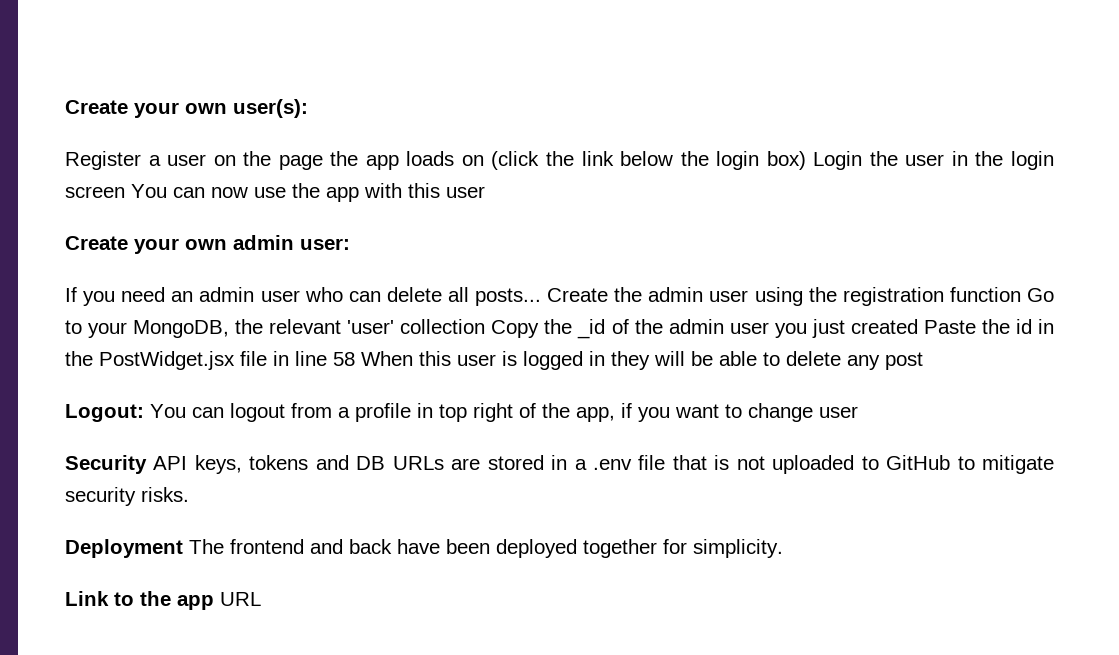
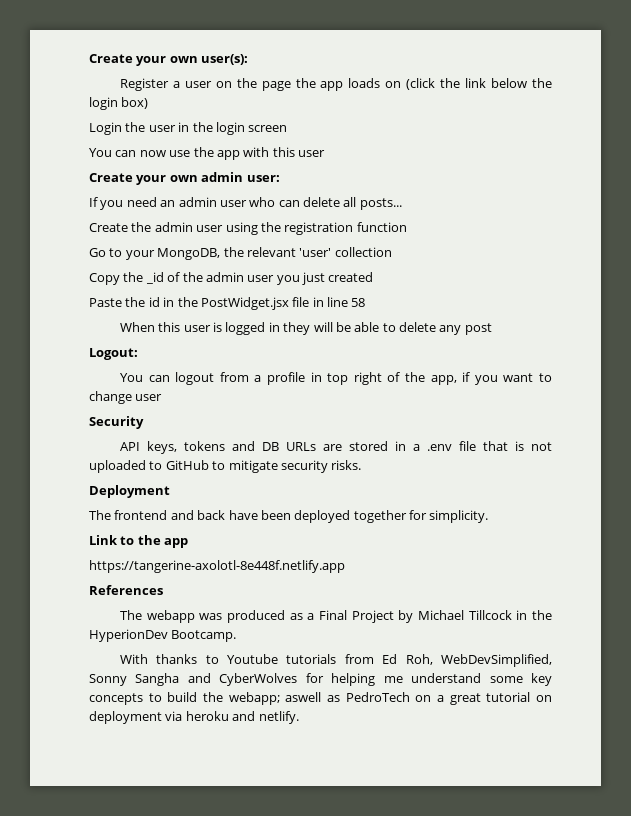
(806, 160) none -> (149, 103) //
(125, 192) none -> (288, 128) //
(542, 297) none -> (402, 204) //
(1021, 294) none -> (407, 227) //
(486, 326) none -> (392, 252) //
(918, 326) none -> (374, 277) //
(355, 359) none -> (366, 302) //
(144, 413) none -> (138, 354) //
(147, 464) none -> (144, 422) //
(183, 548) none -> (170, 491) //
[220,592,261,606] URL -> [89,560,345,573] [89,585,163,595] [119,610,552,623] [89,629,237,642] [119,654,552,667] [89,673,553,686] [89,692,552,705] [89,711,299,724] // https://tangerine-axolotl-8e448f.netlify.app // References // The webapp was produced as a Final Project by Michael Tillcock in the HyperionDev Bootcamp. // With thanks to Youtube tutorials from Ed Roh, WebDevSimplified, Sonny Sangha and CyberWolves for helping me understand some key concepts to build the webapp; aswell as PedroTech on a great tutorial on deployment via heroku and netlify.

